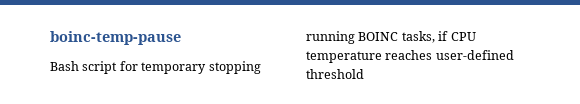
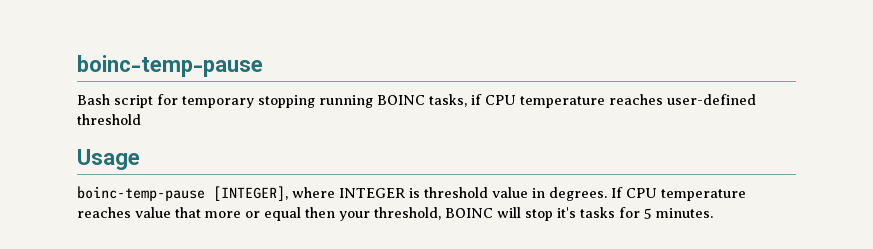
(364, 74) none -> [77,149,140,170] [77,186,746,201] [77,207,713,221] // Usage // boinc-temp-pause [INTEGER], where INTEGER is threshold value in degrees. If CPU temperature reaches value that more or equal then your threshold, BOINC will stop it's tasks for 5 minutes.

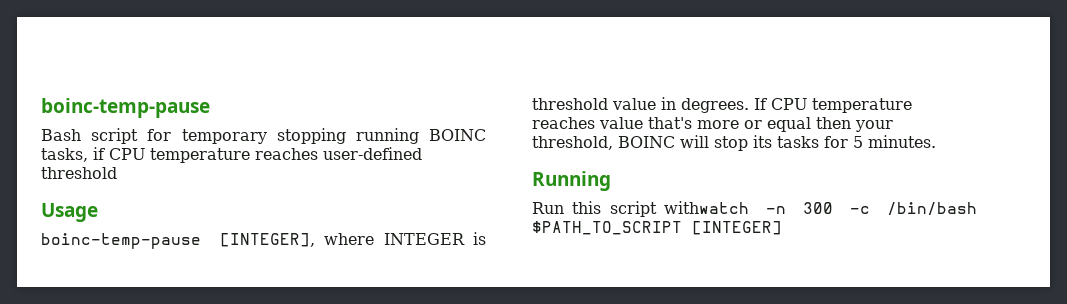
[175,207,201,218] that -> [648,117,692,129] that's
[557,207,576,218] it's -> [753,135,772,148] its
(713, 213) none -> [532,171,611,191] [532,201,977,217] [532,221,782,235] // Running // Run this script withwatch -n 300 -c /bin/bash $PATH_TO_SCRIPT [INTEGER]

